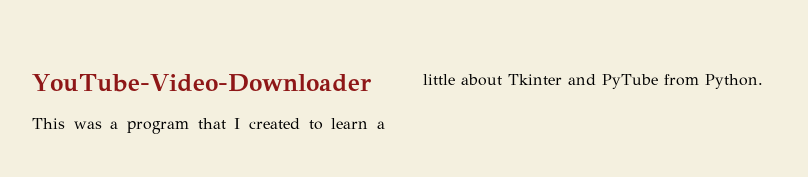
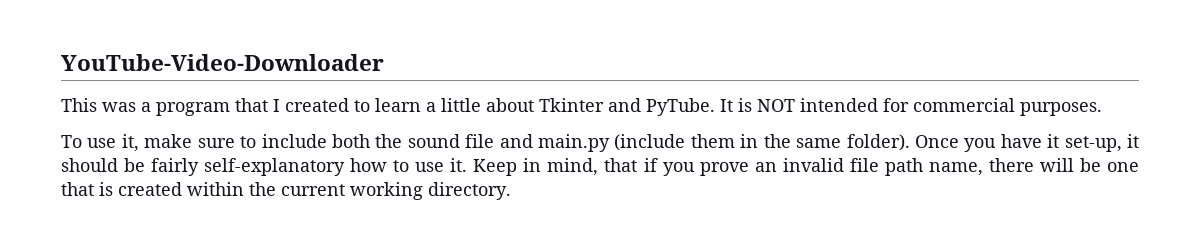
[602,74,763,89] PyTube from Python. -> [646,98,1102,116] [61,134,1139,152] [61,158,1140,176] [61,182,511,200] PyTube. It is NOT intended for commercial purposes. // To use it, make sure to include both the sound file and main.py (include them in the same folder). Once you have it set-up, it should be fairly self-explanatory how to use it. Keep in mind, that if you prove an invalid file path name, there will be one that is created within the current working directory.

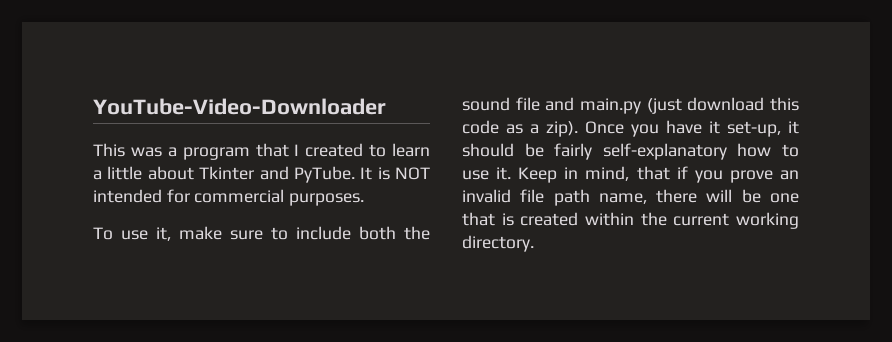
[614,134,910,151] (include them in the same folder). -> [646,97,799,114] [462,120,578,137] (just download this code as a zip).

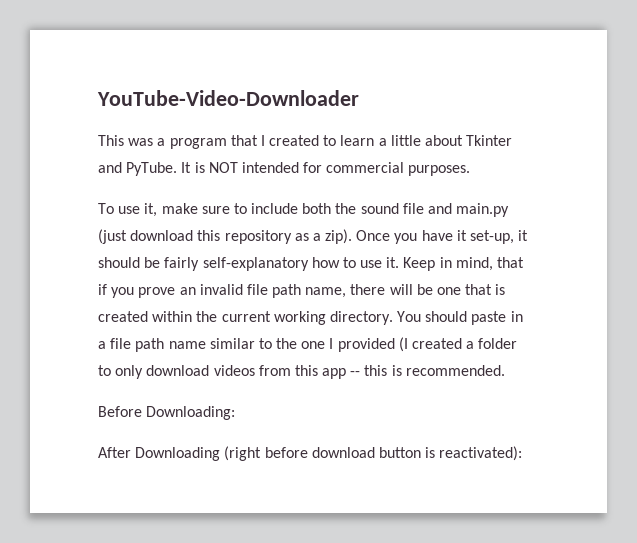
[462,120,499,134] code -> [224,230,292,244] repository
(534, 243) none -> [397,311,523,325] [98,337,518,352] [98,365,505,379] [98,406,236,420] [98,446,523,461] You should paste in a file path name similar to the one I provided (I created a folder to only download videos from this app -- this is recommended. // Before Downloading: // After Downloading (right before download button is reactivated):

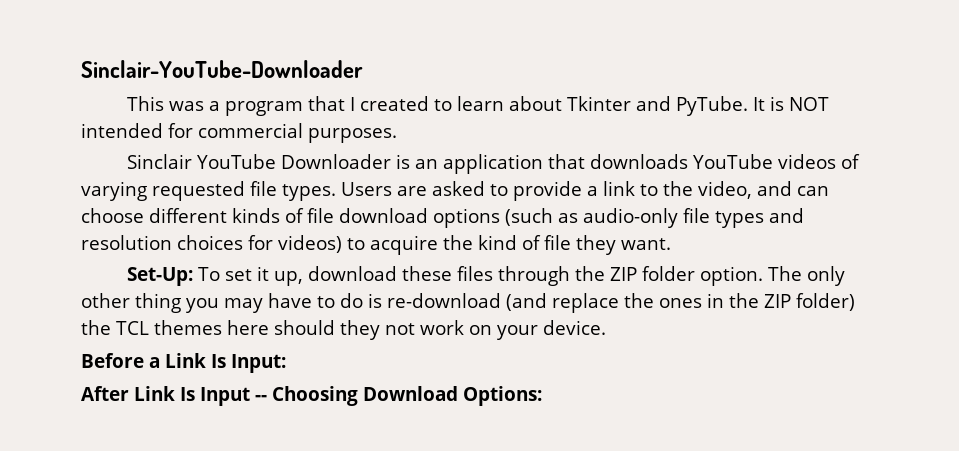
[97,90,359,106] YouTube-Video-Downloader -> [81,60,363,78] Sinclair-YouTube-Downloader
[378,135,421,146] a little -> (504, 103) none
[98,203,510,217] [98,229,529,244] [98,257,525,271] [98,284,506,298] [98,311,523,325] [98,337,518,352] [98,365,505,379] [98,406,236,420] [98,446,523,461] To use it, make sure to include both the sound file and main.py (just download this repository as a zip). Once you have it set-up, it should be fairly self-explanatory how to use it. Keep in mind, that if you prove an invalid file path name, there will be one that is created within the current working directory. You should paste in a file path name similar to the one I provided (I created a folder to only download videos from this app -- this is recommended. // Before Downloading: // After Downloading (right before download button is reactivated): -> [126,154,861,174] [81,181,829,201] [81,208,804,228] [81,235,671,255] [126,266,845,286] [81,293,855,313] [81,320,606,340] [81,353,286,373] [81,386,542,406] Sinclair YouTube Downloader is an application that downloads YouTube videos of varying requested file types. Users are asked to provide a link to the video, and can choose different kinds of file download options (such as audio-only file types and resolution choices for videos) to acquire the kind of file they want. // Set-Up: To set it up, download these files through the ZIP folder option. The only other thing you may have to do is re-download (and replace the ones in the ZIP folder) the TCL themes here should they not work on your device. // Before a Link Is Input: // After Link Is Input -- Choosing Download Options:

